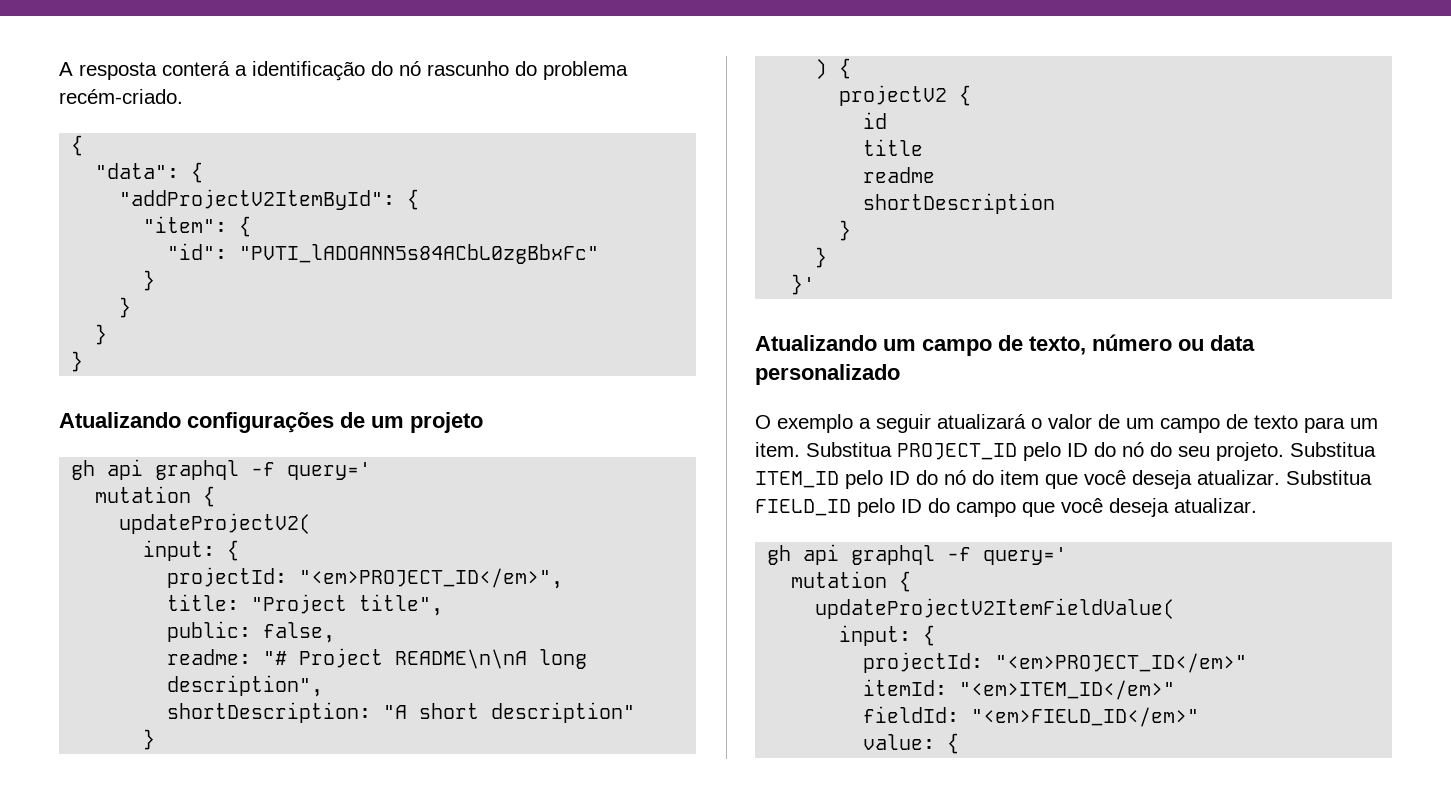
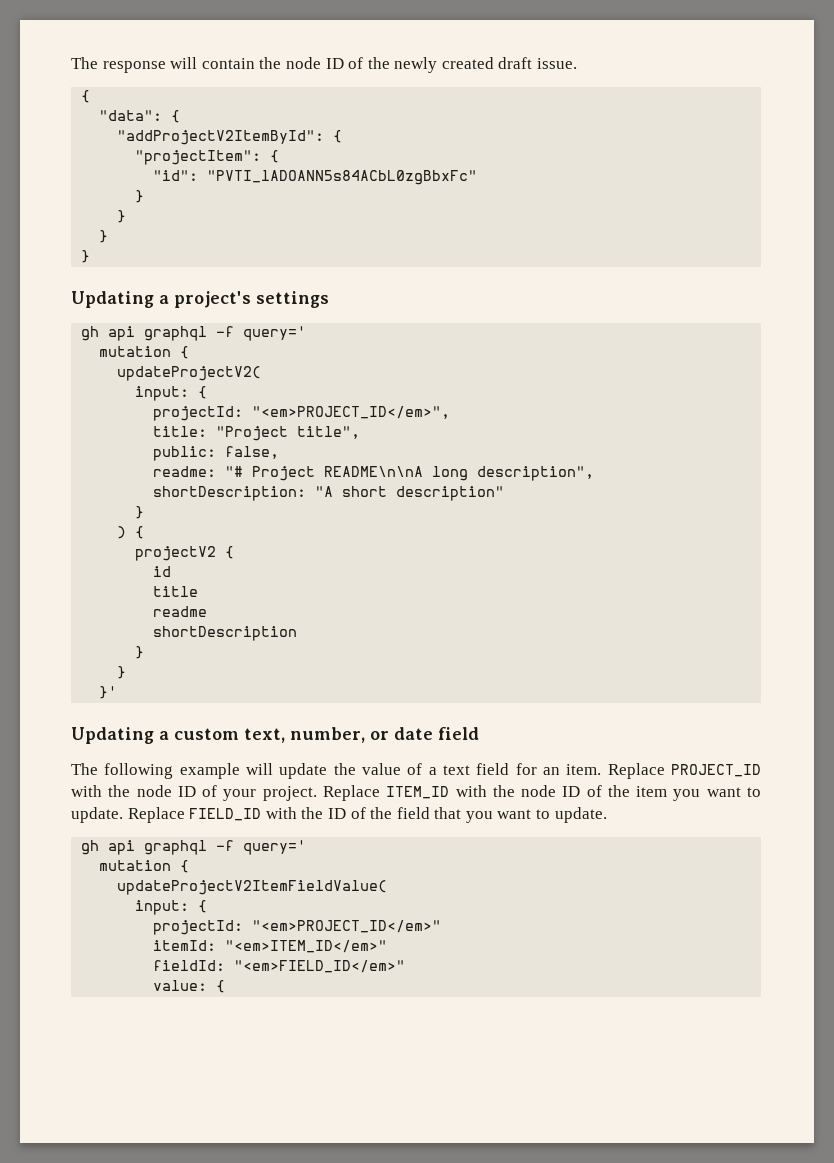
[59,61,628,81] [59,89,183,104] A resposta conterá a identificação do nó rascunho do problema recém-criado. -> [71,57,578,73] The response will contain the node ID of the newly created draft issue.
[143,216,228,233] "item": -> [135,150,262,165] "projectItem":
[59,412,483,433] Atualizando configurações de um projeto -> [71,291,329,308] Updating a project's settings
[755,334,1255,356] [755,364,900,385] [755,414,1378,433] [755,442,1376,461] [755,470,1372,489] [755,498,1257,517] Atualizando um campo de texto, número ou data personalizado // O exemplo a seguir atualizará o valor de um campo de texto para um item. Substitua PROJECT_ID pelo ID do nó do seu projeto. Substitua ITEM_ID pelo ID do nó do item que você deseja atualizar. Substitua FIELD_ID pelo ID do campo que você deseja atualizar. -> [71,727,479,744] [71,763,761,779] [71,785,762,801] [71,807,607,823] Updating a custom text, number, or date field // The following example will update the value of a text field for an item. Replace PROJECT_ID with the node ID of your project. Replace ITEM_ID with the node ID of the item you want to update. Replace FIELD_ID with the ID of the field that you want to update.

